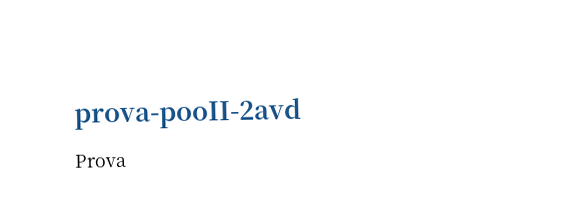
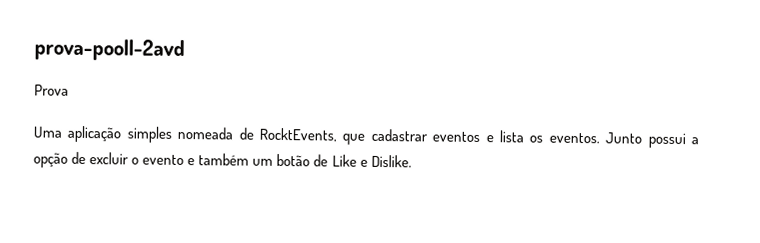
(127, 160) none -> [33,125,699,149] [33,151,412,168] // Uma aplicação simples nomeada de RocktEvents, que cadastrar eventos e lista os eventos. Junto possui a opção de excluir o evento e também um botão de Like e Dislike.

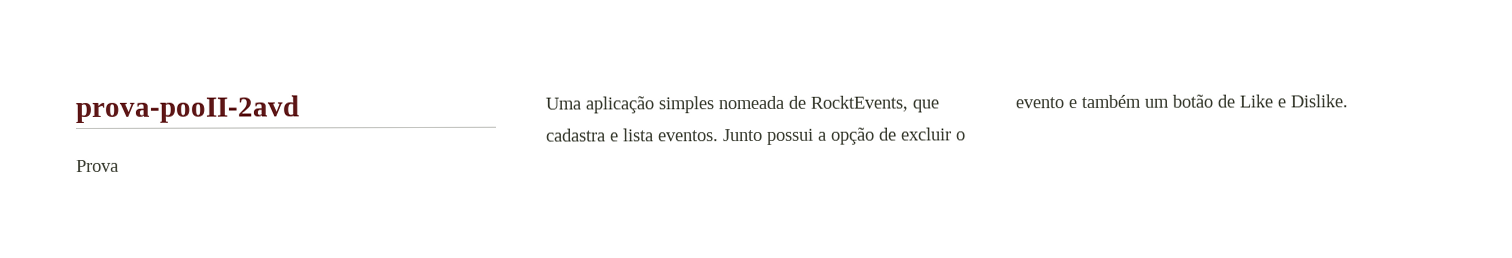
[370,128,481,143] cadastrar eventos -> [545,128,606,142] cadastra
[529,135,544,143] os -> (654, 135) none

